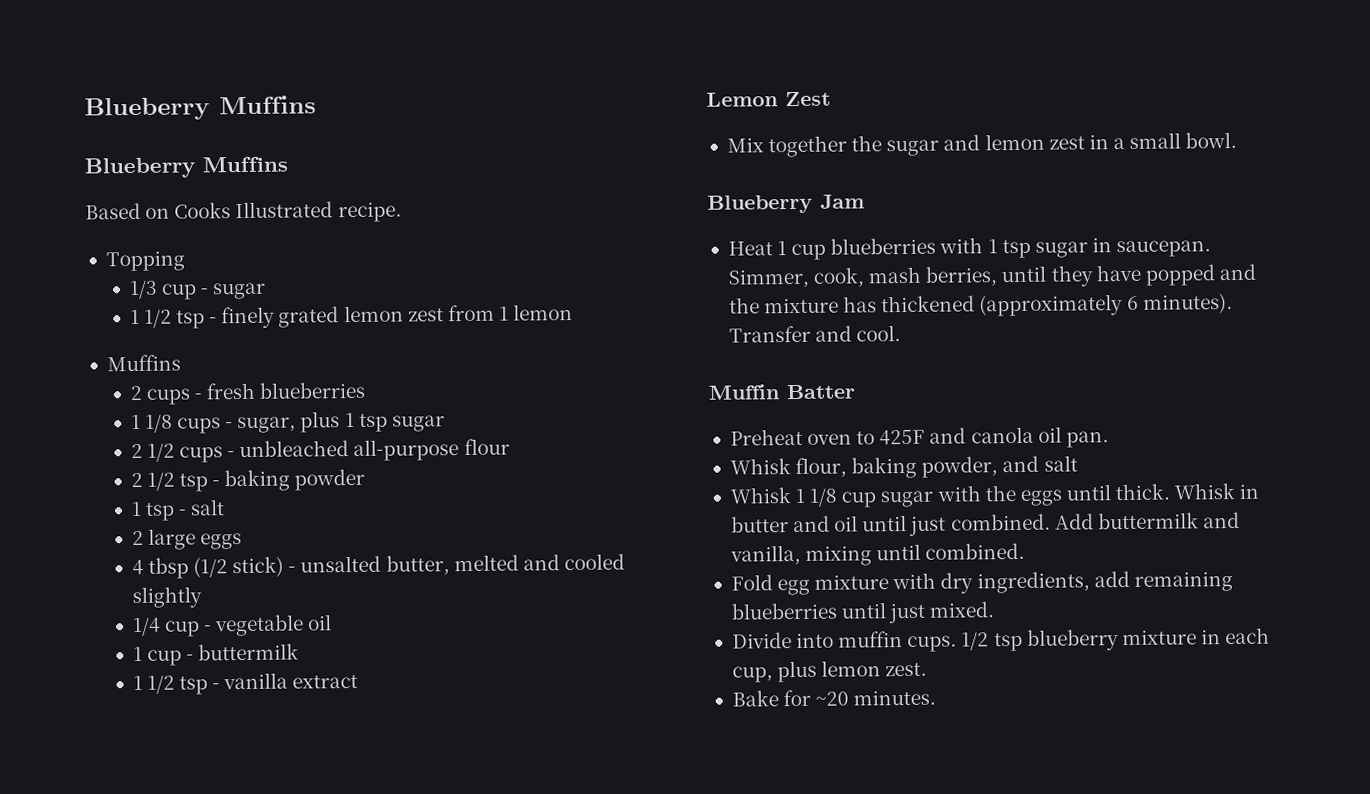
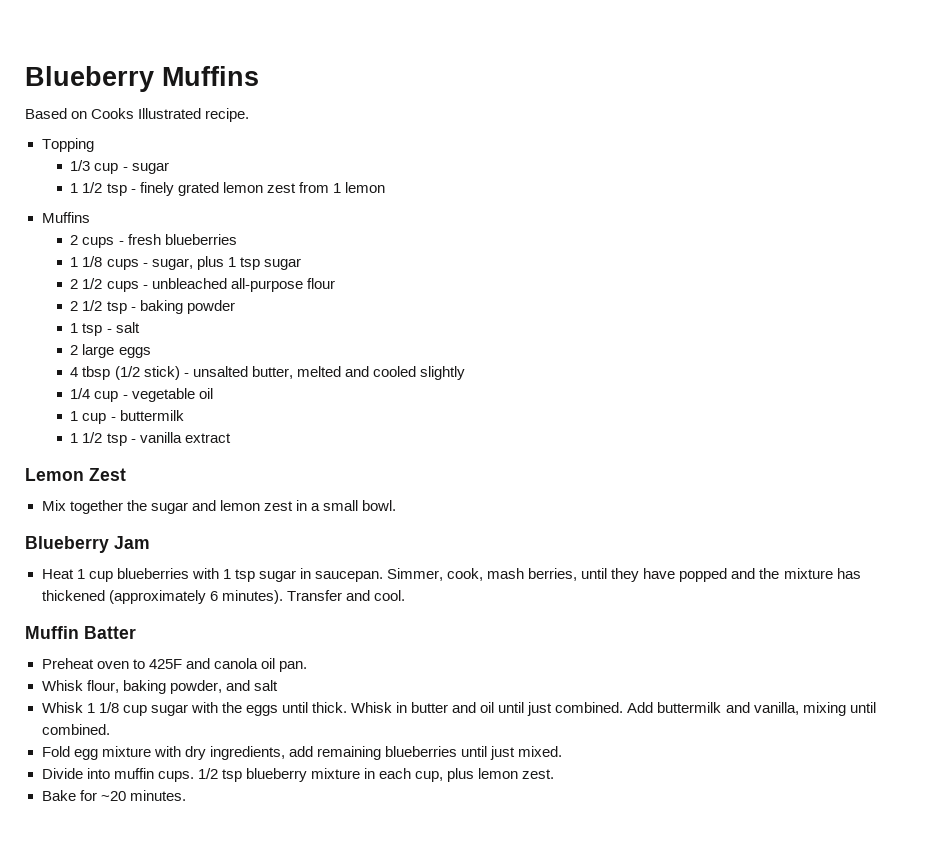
[84,95,316,121] [84,156,288,179] Blueberry Muffins // Blueberry Muffins -> [25,66,259,92] Blueberry Muffins

